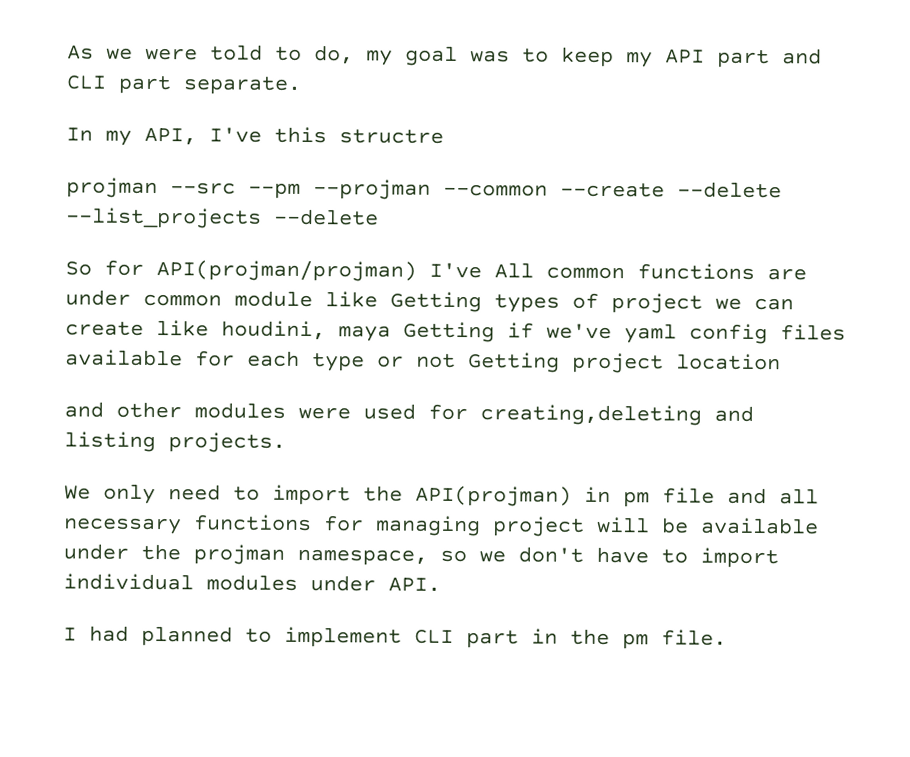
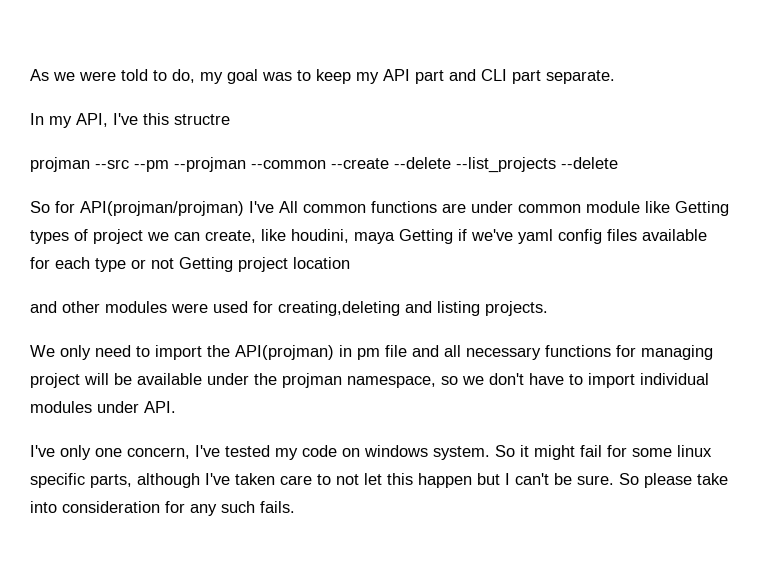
[65,321,144,336] create -> [205,230,256,243] create,
[63,625,727,650] I had planned to implement CLI part in the pm file. -> [30,445,712,460] [30,473,728,488] [30,501,295,516] I've only one concern, I've tested my code on windows system. So it might fail for some linux specific parts, although I've taken care to not let this happen but I can't be sure. So please take into consideration for any such fails.

